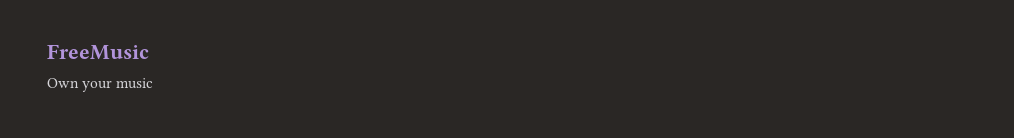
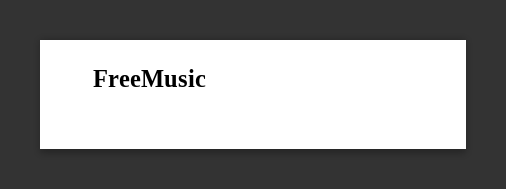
[47,78,154,92] // Own your music -> (206, 78) none

